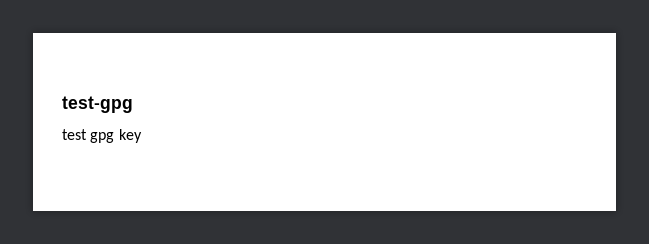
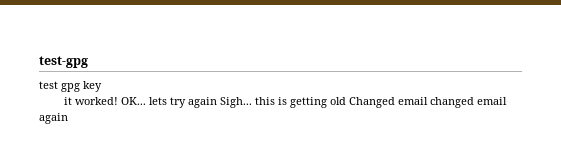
(142, 136) none -> [63,97,507,108] [39,113,68,124] // it worked! OK... lets try again Sigh... this is getting old Changed email changed email again

